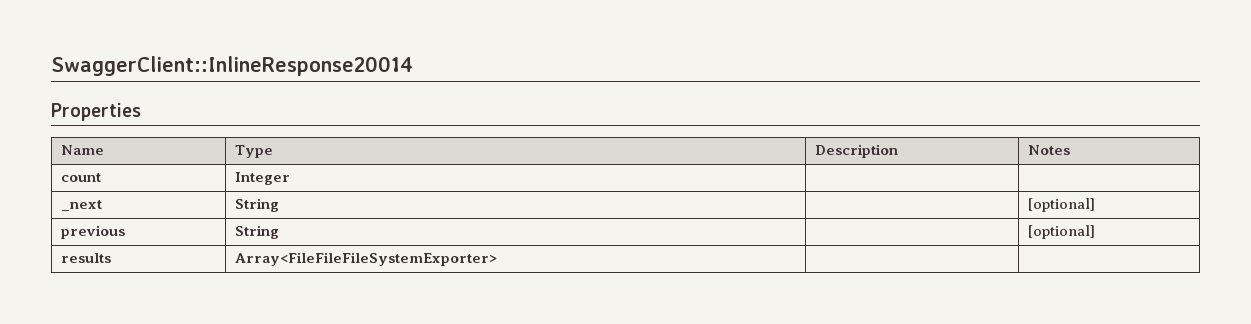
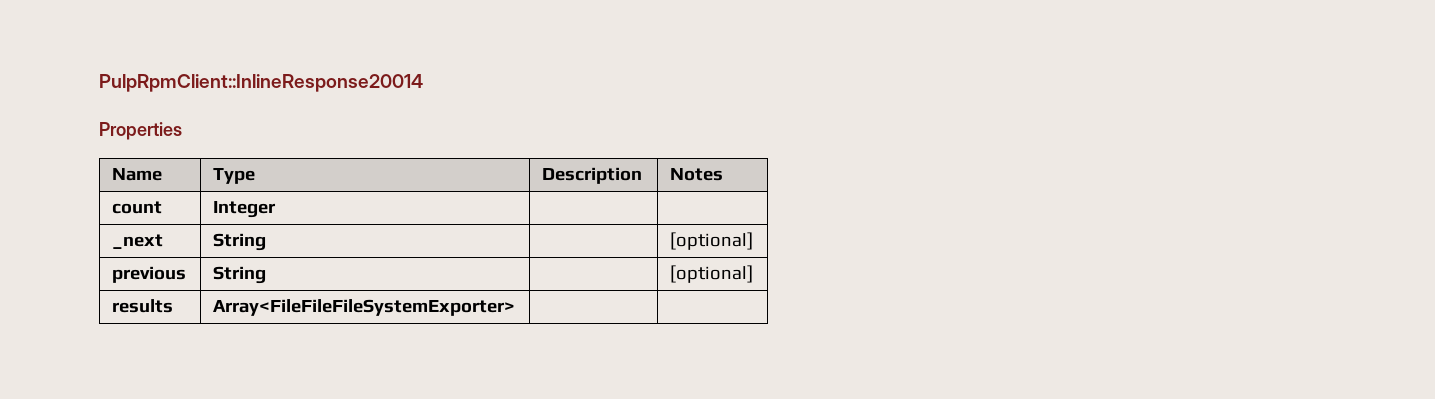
[51,56,413,76] SwaggerClient::InlineResponse20014 -> [99,74,423,92] PulpRpmClient::InlineResponse20014

